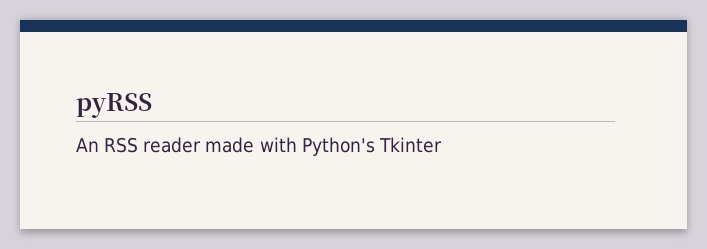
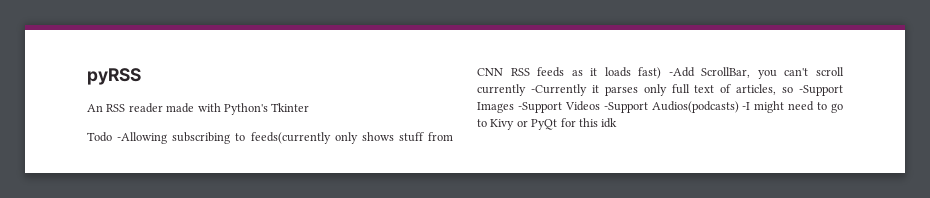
(442, 145) none -> [87,132,453,144] [477,67,844,79] [477,84,843,96] [477,101,844,113] [477,118,618,130] // Todo -Allowing subscribing to feeds(currently only shows stuff from CNN RSS feeds as it loads fast) -Add ScrollBar, you can't scroll currently -Currently it parses only full text of articles, so -Support Images -Support Videos -Support Audios(podcasts) -I might need to go to Kivy or PyQt for this idk

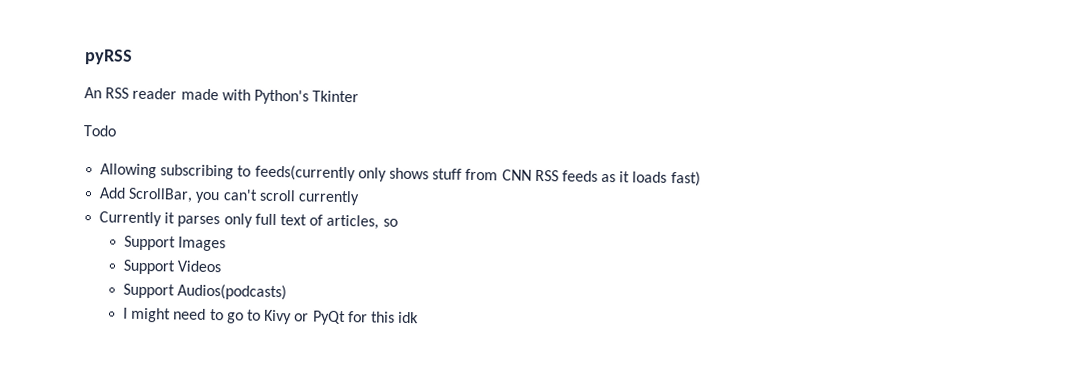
[117,132,168,144] -Allowing -> [100,163,158,179] // Allowing
[668,67,695,77] -Add -> [99,187,127,199] // Add
[530,84,587,96] -Currently -> [99,211,163,227] // Currently
[799,85,843,96] -Support -> [124,235,177,251] // Support
[517,102,562,113] -Support -> [123,259,176,275] // Support
[603,102,648,113] -Support -> [123,283,176,299] // Support
[742,102,751,110] -I -> [123,307,129,319] // I

